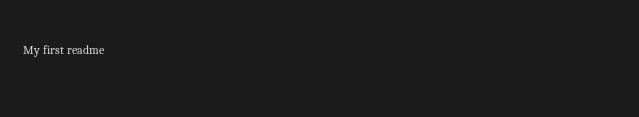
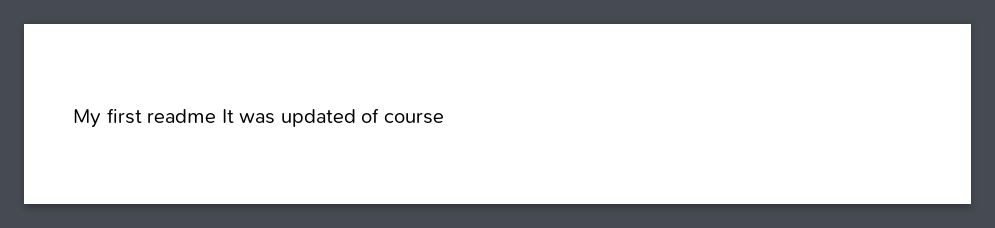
(106, 49) none -> [221,108,444,127] It was updated of course

